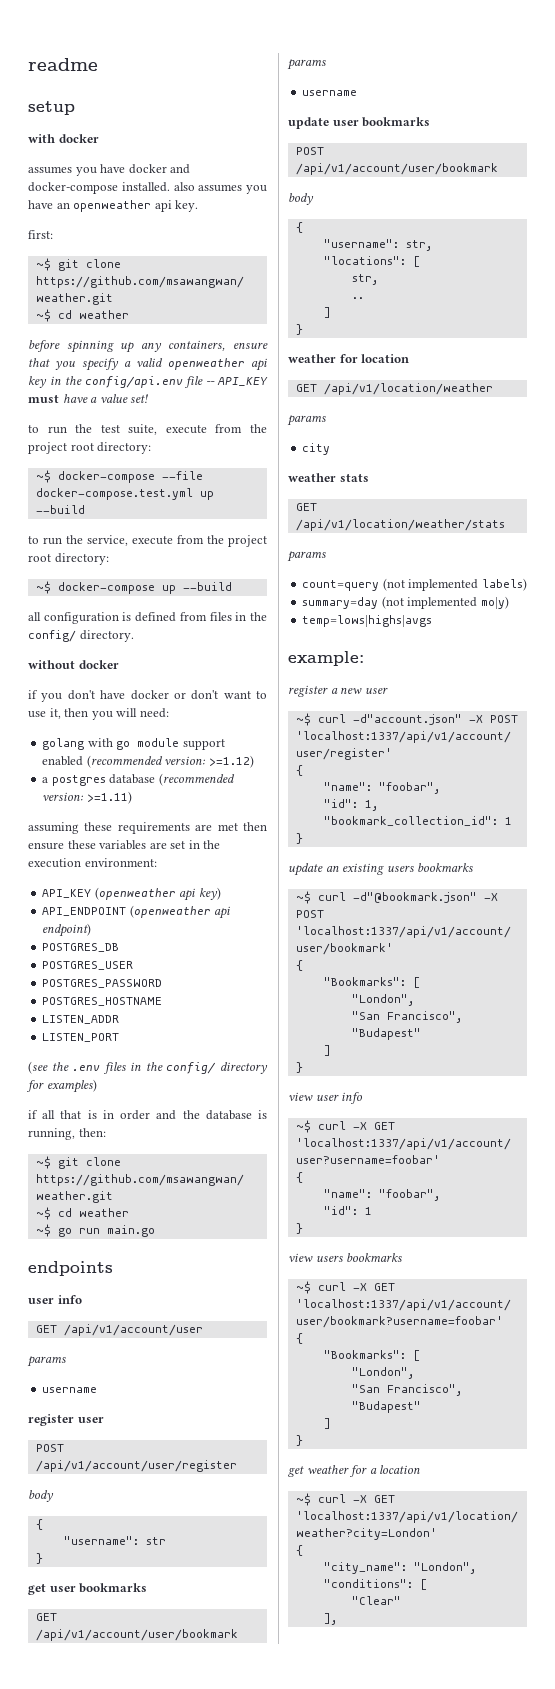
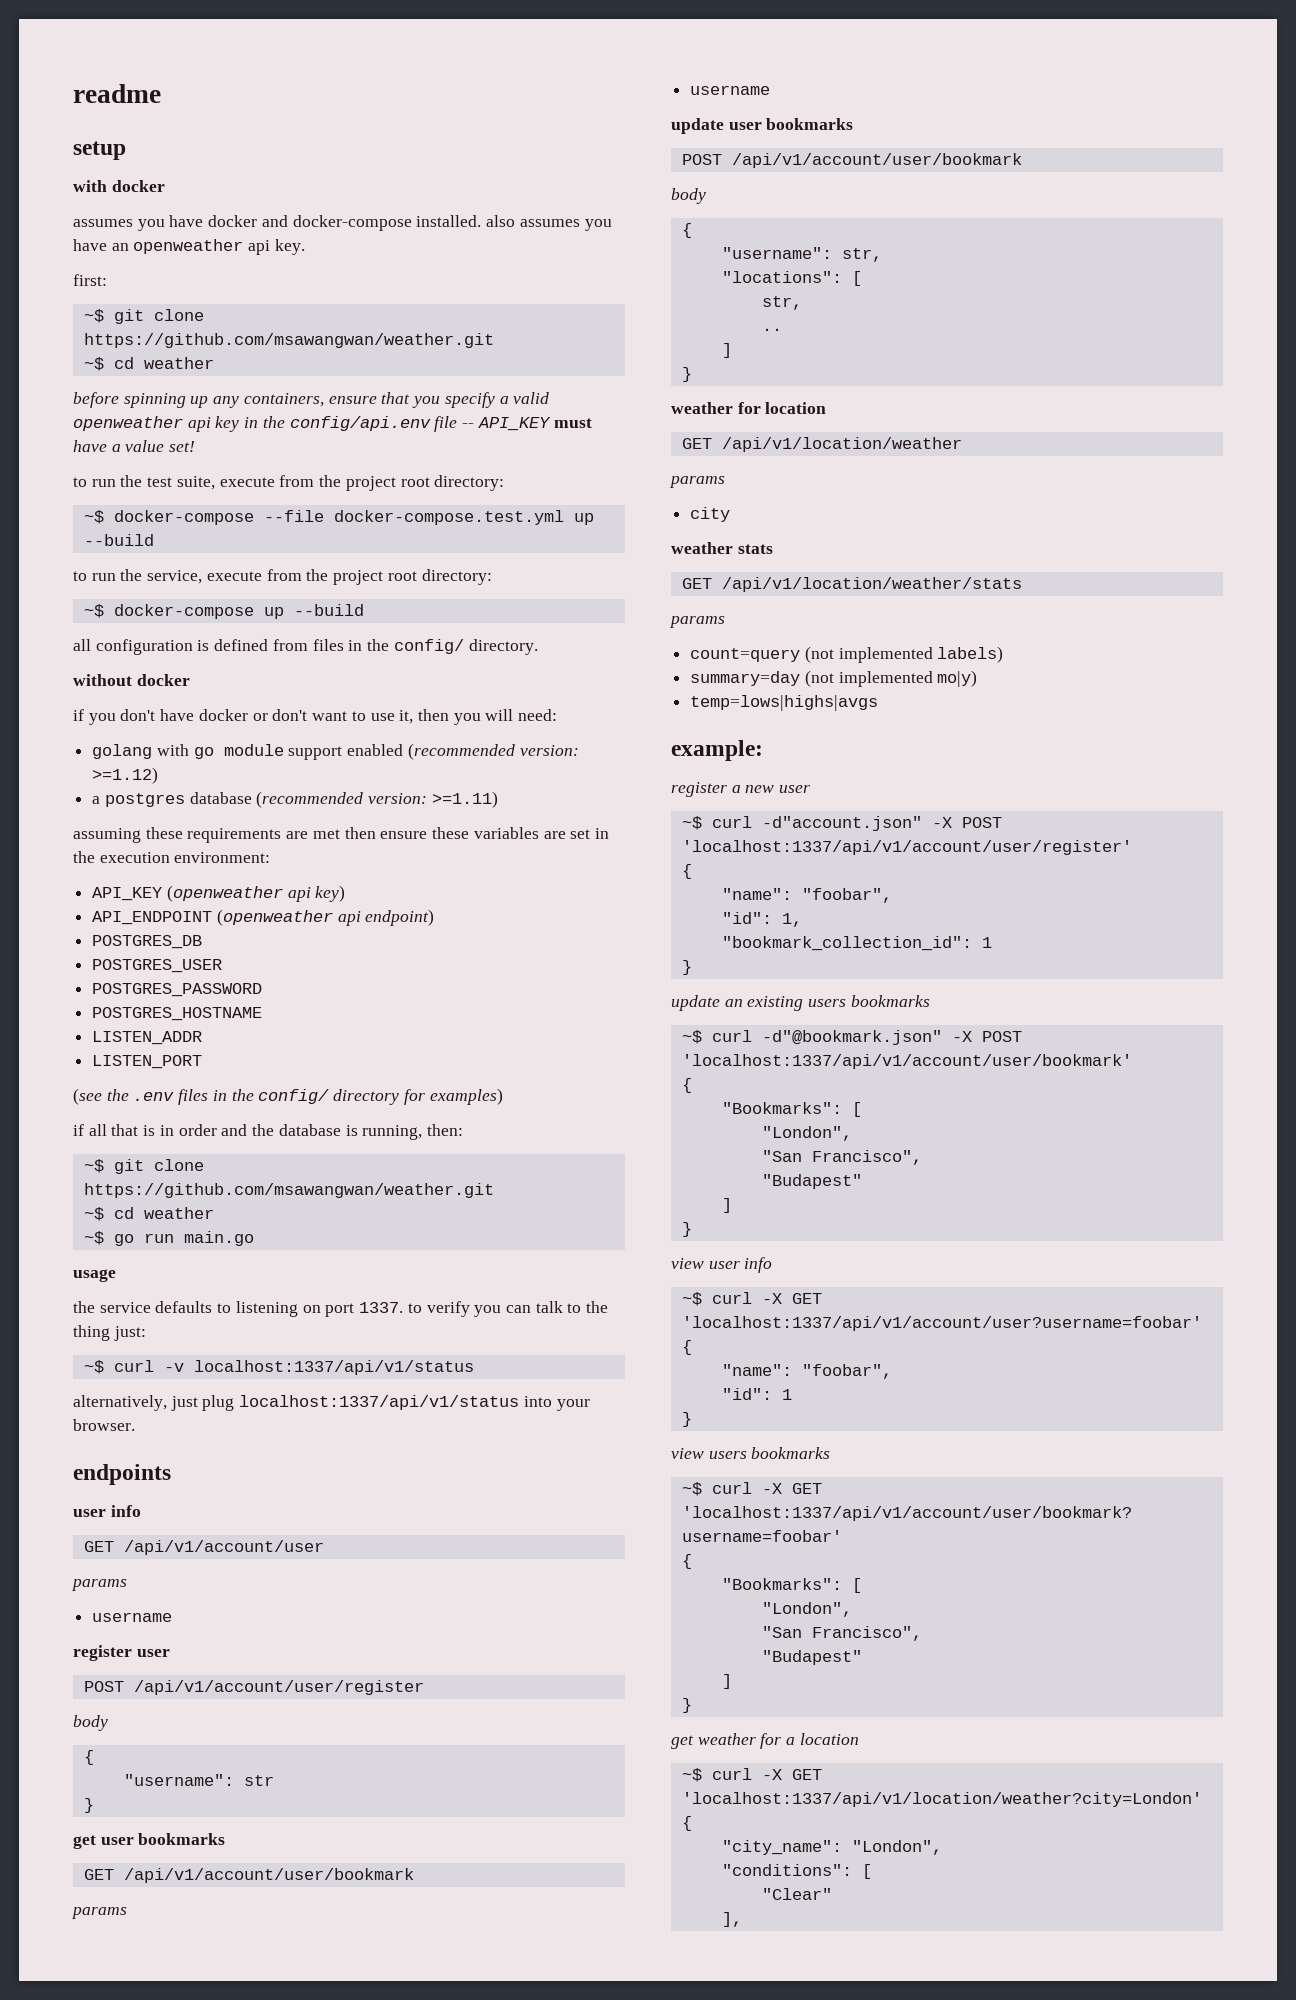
(155, 1231) none -> [73,1269,116,1282] [73,1301,609,1317] [73,1325,146,1341] [83,1360,474,1375] [73,1395,590,1411] [73,1419,135,1431] // usage // the service defaults to listening on port 1337. to verify you can talk to the thing just: // ~$ curl -v localhost:1337/api/v1/status // alternatively, just plug localhost:1337/api/v1/status into your browser.

